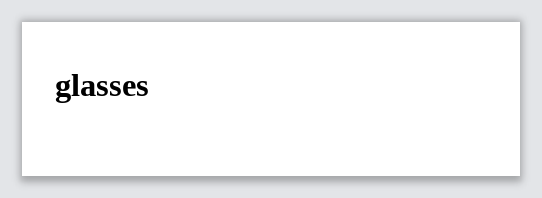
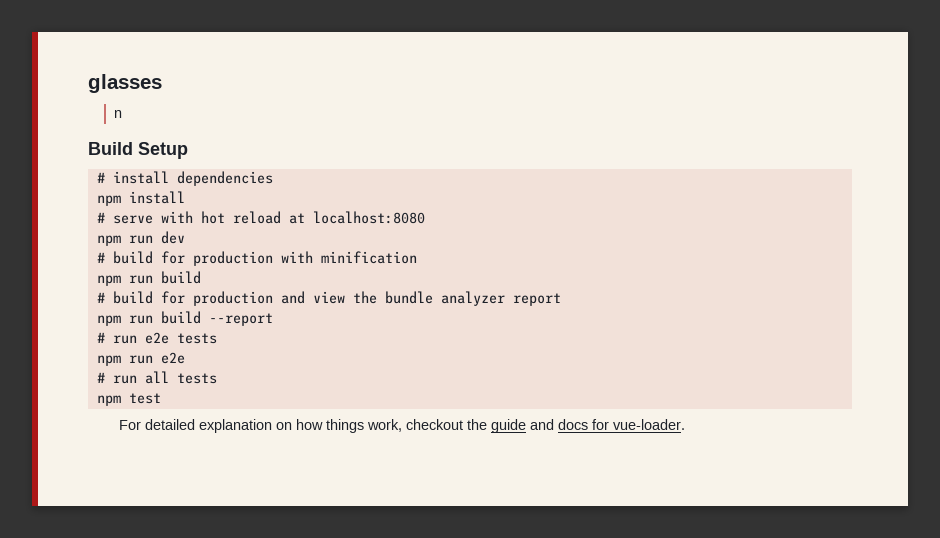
(149, 88) none -> [113,110,122,118] [88,142,188,159] [96,171,273,186] [96,191,185,206] [96,211,425,224] [96,231,185,246] [96,251,417,266] [96,271,201,286] [96,291,561,306] [96,311,273,326] [96,332,217,344] [96,352,185,366] [96,371,217,384] [96,393,161,406] [119,419,686,433] // n // Build Setup // # install dependencies // npm install // # serve with hot reload at localhost:8080 // npm run dev // # build for production with minification // npm run build // # build for production and view the bundle analyzer report // npm run build --report // # run e2e tests // npm run e2e // # run all tests // npm test // For detailed explanation on how things work, checkout the guide and docs for vue-loader.

